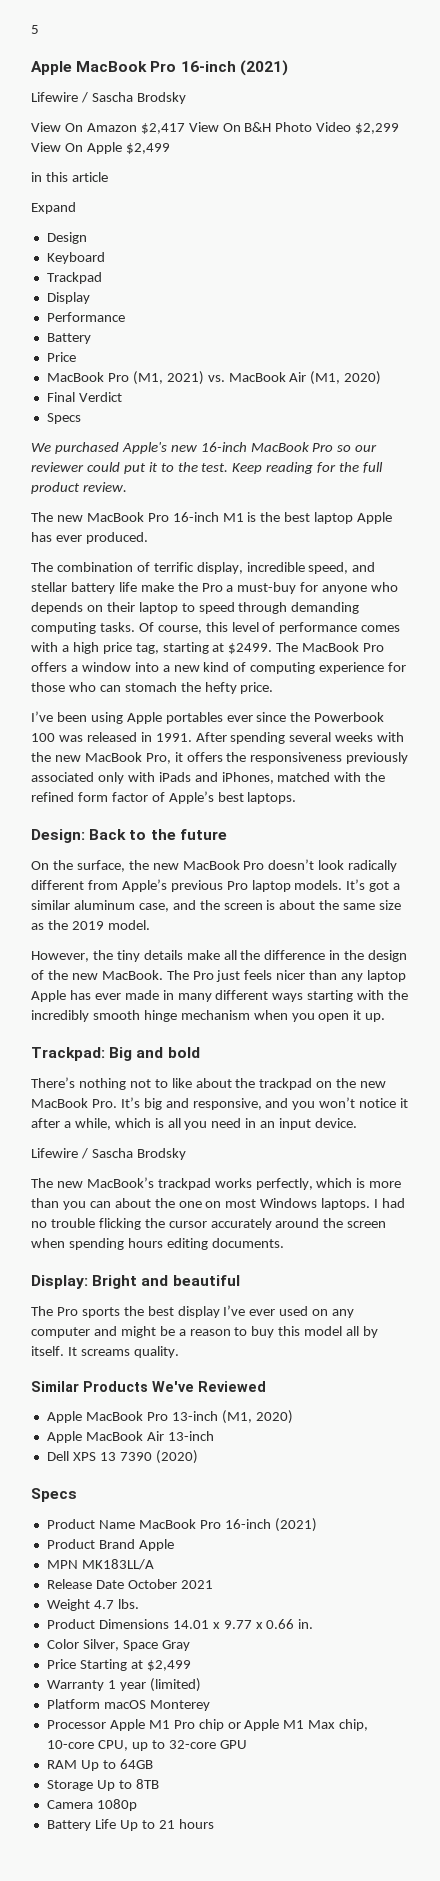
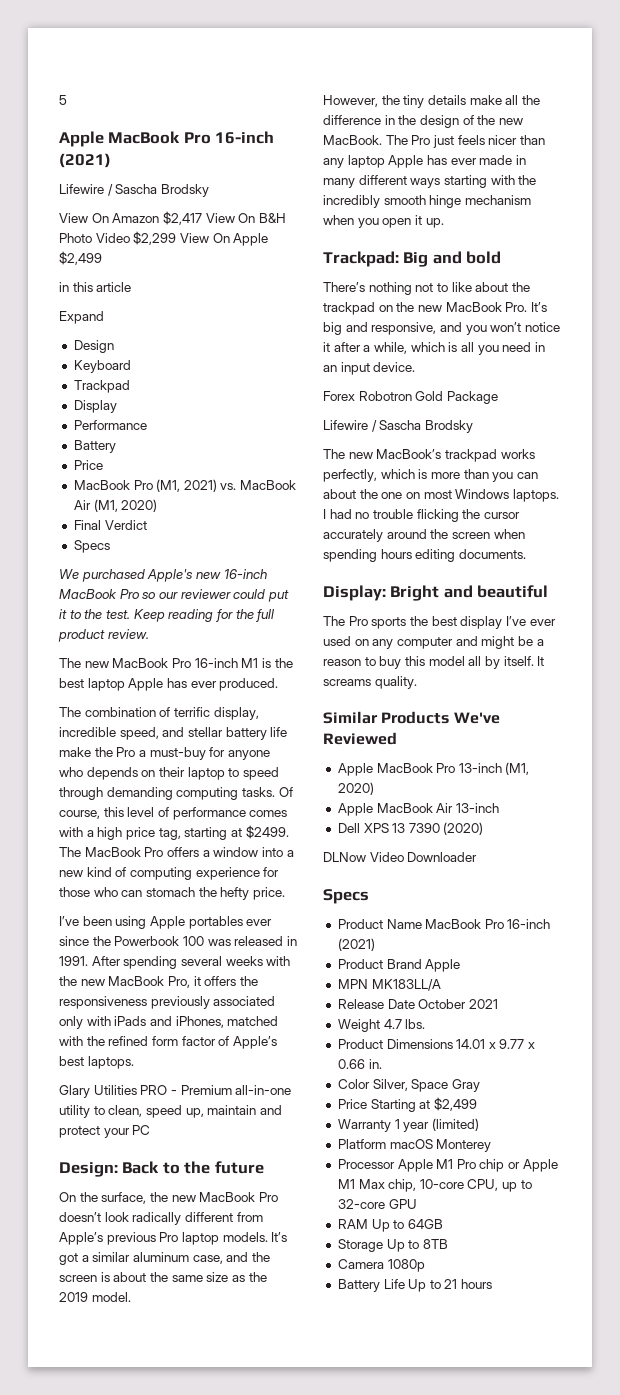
(297, 798) none -> [59,1085,292,1098] [59,1105,282,1118] [59,1125,151,1138] // Glary Utilities PRO - Premium all-in-one utility to clean, speed up, maintain and protect your PC
(358, 1123) none -> [323,391,498,404] // Forex Robotron Gold Package
(198, 1457) none -> [323,852,478,862] // DLNow Video Downloader

